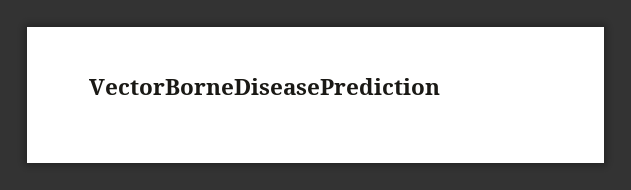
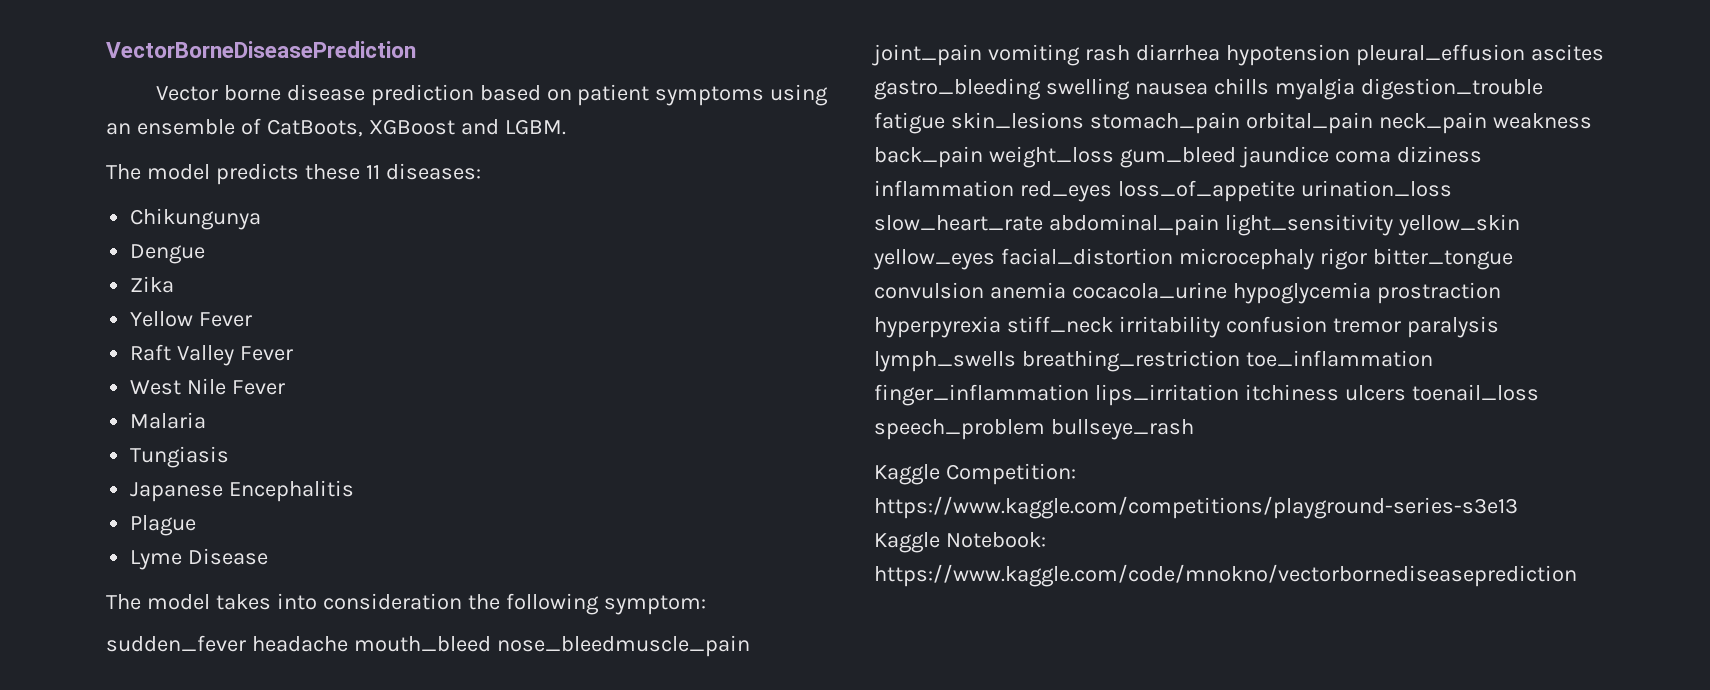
(440, 86) none -> [155,84,829,106] [106,118,566,137] [106,163,481,185] [130,208,262,230] [130,244,206,264] [130,276,175,293] [130,311,253,327] [130,344,294,366] [130,378,286,395] [130,412,207,429] [130,446,230,468] [130,480,355,502] [130,515,197,536] [130,548,269,570] [106,593,706,615] [106,635,750,657] [872,44,1604,66] [874,78,1543,100] [874,112,1592,134] [874,146,1482,168] [874,180,1452,202] [874,214,1520,236] [873,248,1513,270] [874,282,1501,304] [874,316,1499,338] [874,350,1433,372] [874,384,1539,406] [874,419,1194,440] [874,463,1076,485] [874,496,1518,519] [874,532,1046,553] [874,564,1577,587] // Vector borne disease prediction based on patient symptoms using an ensemble of CatBoots, XGBoost and LGBM. // The model predicts these 11 diseases: // Chikungunya // Dengue // Zika // Yellow Fever // Raft Valley Fever // West Nile Fever // Malaria // Tungiasis // Japanese Encephalitis // Plague // Lyme Disease // The model takes into consideration the following symptom: // sudden_fever headache mouth_bleed nose_bleedmuscle_pain joint_pain vomiting rash diarrhea hypotension pleural_effusion ascites gastro_bleeding swelling nausea chills myalgia digestion_trouble fatigue skin_lesions stomach_pain orbital_pain neck_pain weakness back_pain weight_loss gum_bleed jaundice coma diziness inflammation red_eyes loss_of_appetite urination_loss slow_heart_rate abdominal_pain light_sensitivity yellow_skin yellow_eyes facial_distortion microcephaly rigor bitter_tongue convulsion anemia cocacola_urine hypoglycemia prostraction hyperpyrexia stiff_neck irritability confusion tremor paralysis lymph_swells breathing_restriction toe_inflammation finger_inflammation lips_irritation itchiness ulcers toenail_loss speech_problem bullseye_rash // Kaggle Competition: https://www.kaggle.com/competitions/playground-series-s3e13 // Kaggle Notebook: https://www.kaggle.com/code/mnokno/vectorbornediseaseprediction

